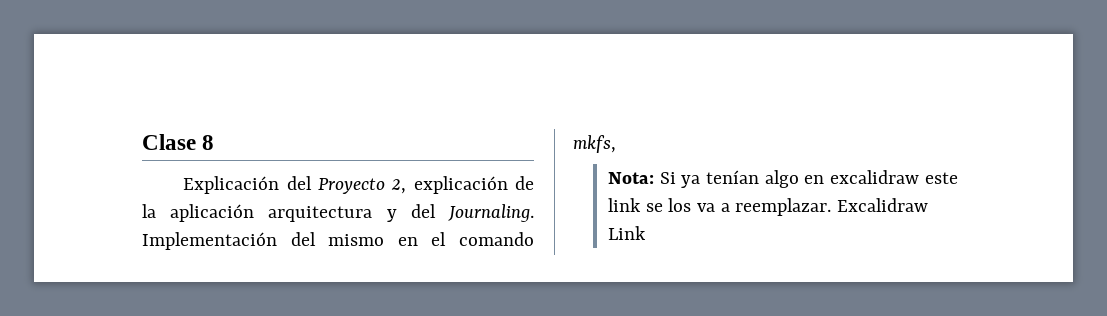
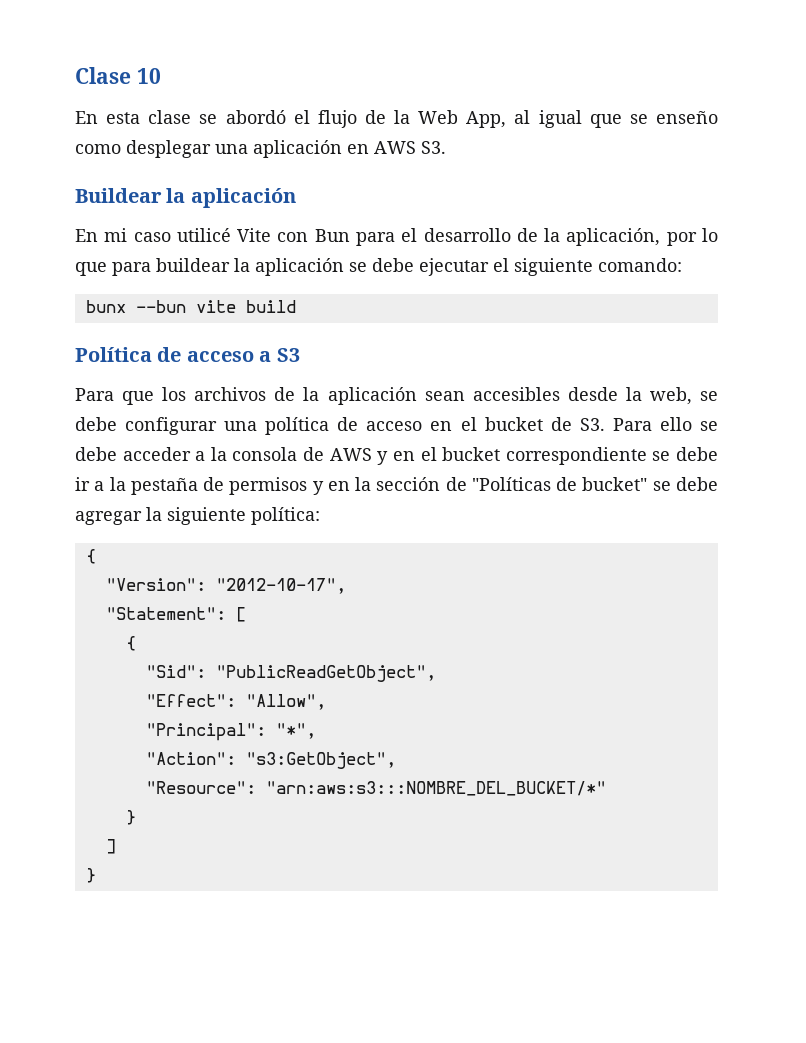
[202,135,215,150] [183,176,534,194] [142,204,534,222] [142,232,534,250] [573,135,616,153] [608,170,958,188] [608,198,929,216] [608,226,647,240] 8 // Explicación del Proyecto 2, explicación de la aplicación arquitectura y del Journaling. Implementación del mismo en el comando mkfs, // Nota: Si ya tenían algo en excalidraw este link se los va a reemplazar. Excalidraw Link -> [136,68,161,84] [75,110,718,128] [75,140,446,158] [75,188,296,208] [75,228,718,246] [75,258,682,276] [85,300,296,313] [75,347,300,362] [75,387,719,405] [75,417,719,435] [75,447,719,465] [75,477,718,495] [75,507,320,525] [85,549,96,564] [105,578,346,594] [105,607,246,622] [125,636,136,651] [145,665,436,682] [145,694,326,710] [145,723,316,741] [145,752,396,769] [145,781,606,796] [125,810,136,825] [105,839,116,854] [85,868,96,883] 10 // En esta clase se abordó el flujo de la Web App, al igual que se enseño como desplegar una aplicación en AWS S3. // Buildear la aplicación // En mi caso utilicé Vite con Bun para el desarrollo de la aplicación, por lo que para buildear la aplicación se debe ejecutar el siguiente comando: // bunx --bun vite build // Política de acceso a S3 // Para que los archivos de la aplicación sean accesibles desde la web, se debe configurar una política de acceso en el bucket de S3. Para ello se debe acceder a la consola de AWS y en el bucket correspondiente se debe ir a la pestaña de permisos y en la sección de "Políticas de bucket" se debe agregar la siguiente política: // { // "Version": "2012-10-17", // "Statement": [ // { // "Sid": "PublicReadGetObject", // "Effect": "Allow", // "Principal": "*", // "Action": "s3:GetObject", // "Resource": "arn:aws:s3:::NOMBRE_DEL_BUCKET/*" // } // ] // }

